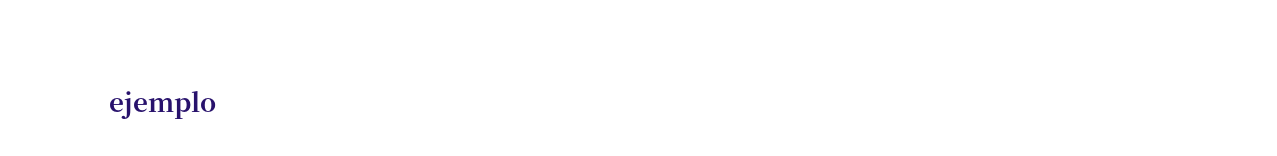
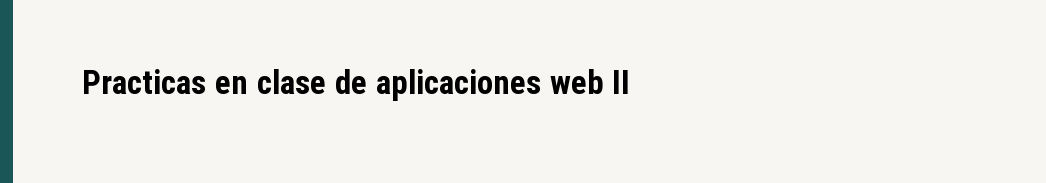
[109,91,216,119] ejemplo -> [82,69,631,101] Practicas en clase de aplicaciones web II

